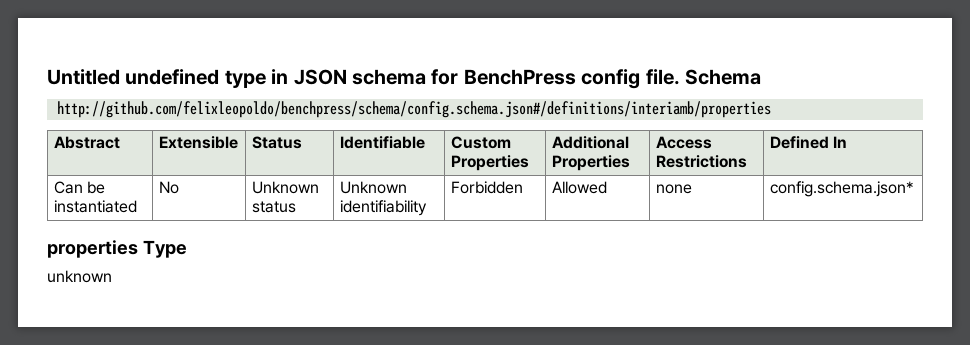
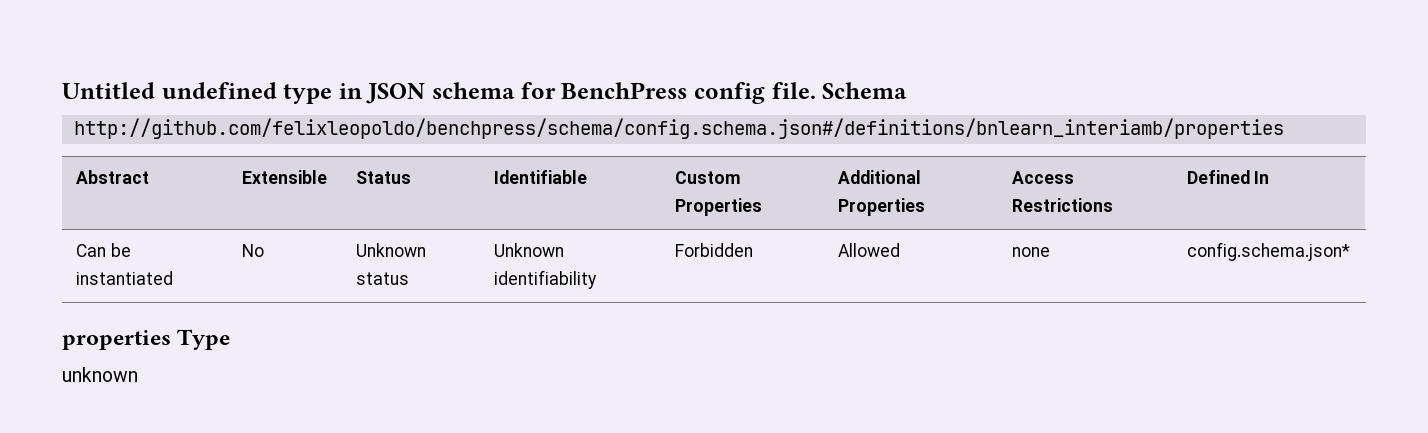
[56,101,771,118] http://github.com/felixleopoldo/benchpress/schema/config.schema.json#/definitions/interiamb/properties -> [73,118,1284,139] http://github.com/felixleopoldo/benchpress/schema/config.schema.json#/definitions/bnlearn_interiamb/properties

